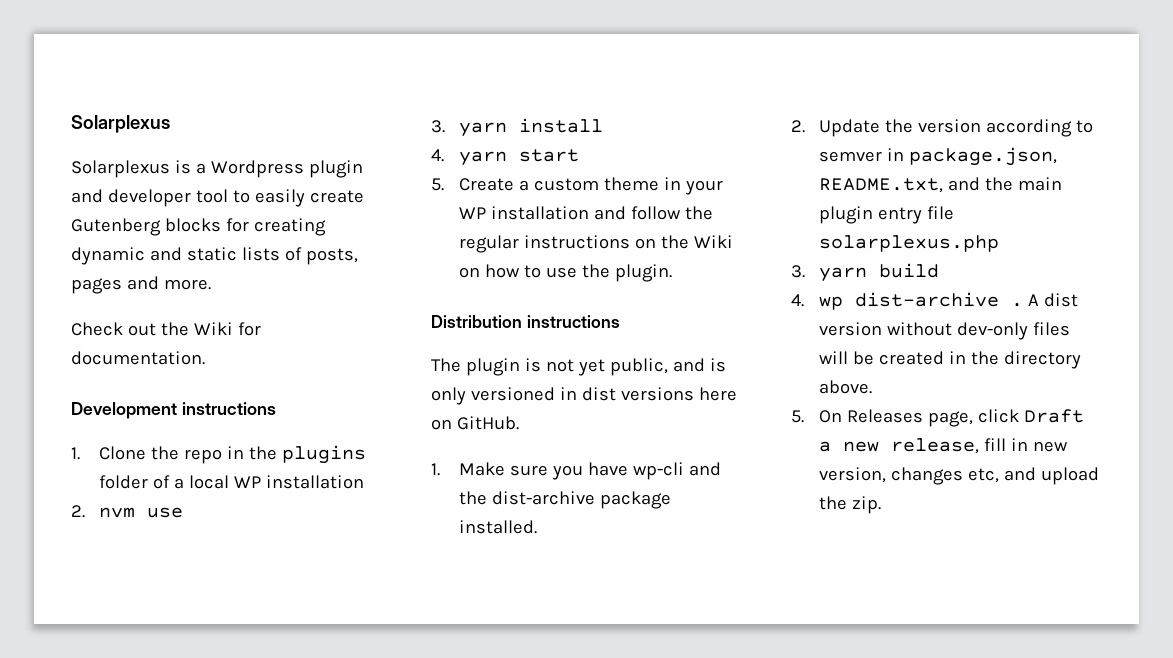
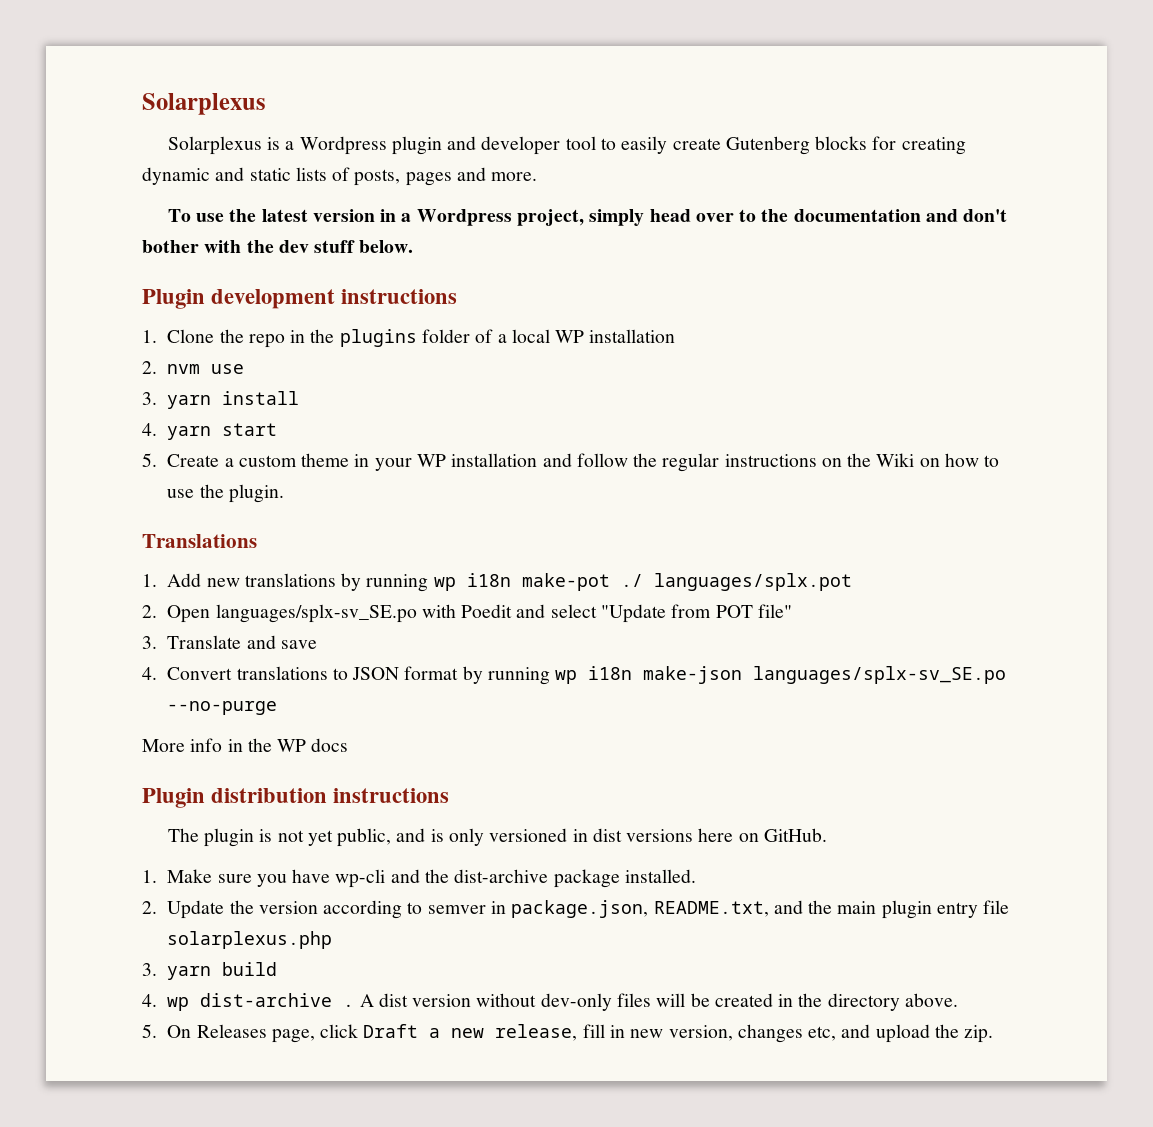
[71,322,261,336] [71,351,205,365] [71,402,177,419] Check out the Wiki for documentation. // Development -> [167,209,1008,226] [142,240,414,253] [142,289,336,309] To use the latest version in a Wordpress project, simply head over to the documentation and don't bother with the dev stuff below. // Plugin development
[431,315,522,328] Distribution -> [142,534,257,548] [142,573,852,592] [142,604,792,623] [142,635,317,649] [142,666,1007,685] [167,701,278,715] [142,738,349,752] [142,788,328,808] Translations // 1. Add new translations by running wp i18n make-pot ./ languages/splx.pot // 2. Open languages/splx-sv_SE.po with Poedit and select "Update from POT file" // 3. Translate and save // 4. Convert translations to JSON format by running wp i18n make-json languages/splx-sv_SE.po --no-purge // More info in the WP docs // Plugin distribution

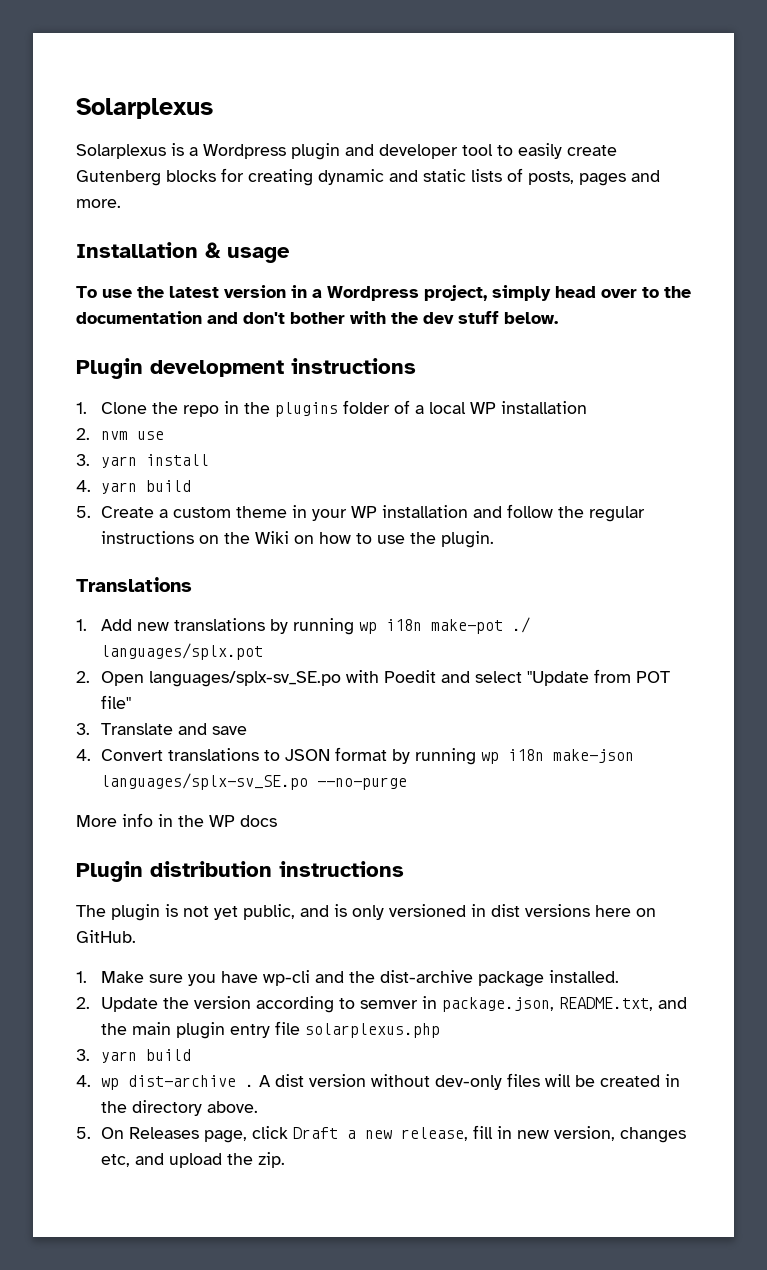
(538, 176) none -> [76,242,290,263] // Installation & usage
[222,423,278,436] start -> [146,480,192,492] build

